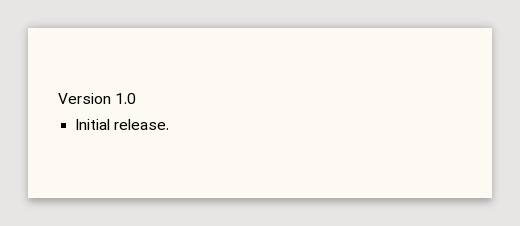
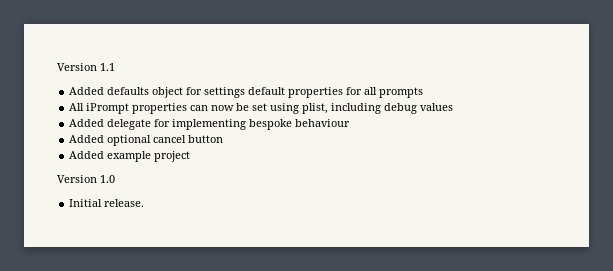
[58,93,111,104] Version -> [57,63,115,71] [69,87,424,98] [69,103,454,114] [69,119,351,130] [69,135,224,146] [69,151,191,162] [57,175,97,183] Version 1.1 // Added defaults object for settings default properties for all prompts // All iPrompt properties can now be set using plist, including debug values // Added delegate for implementing bespoke behaviour // Added optional cancel button // Added example project // Version

